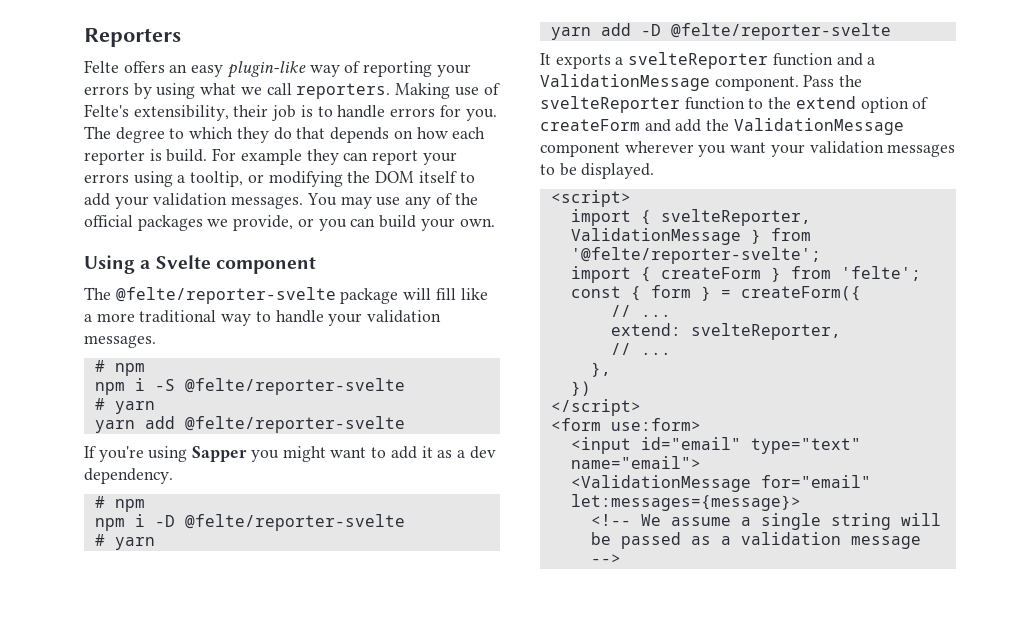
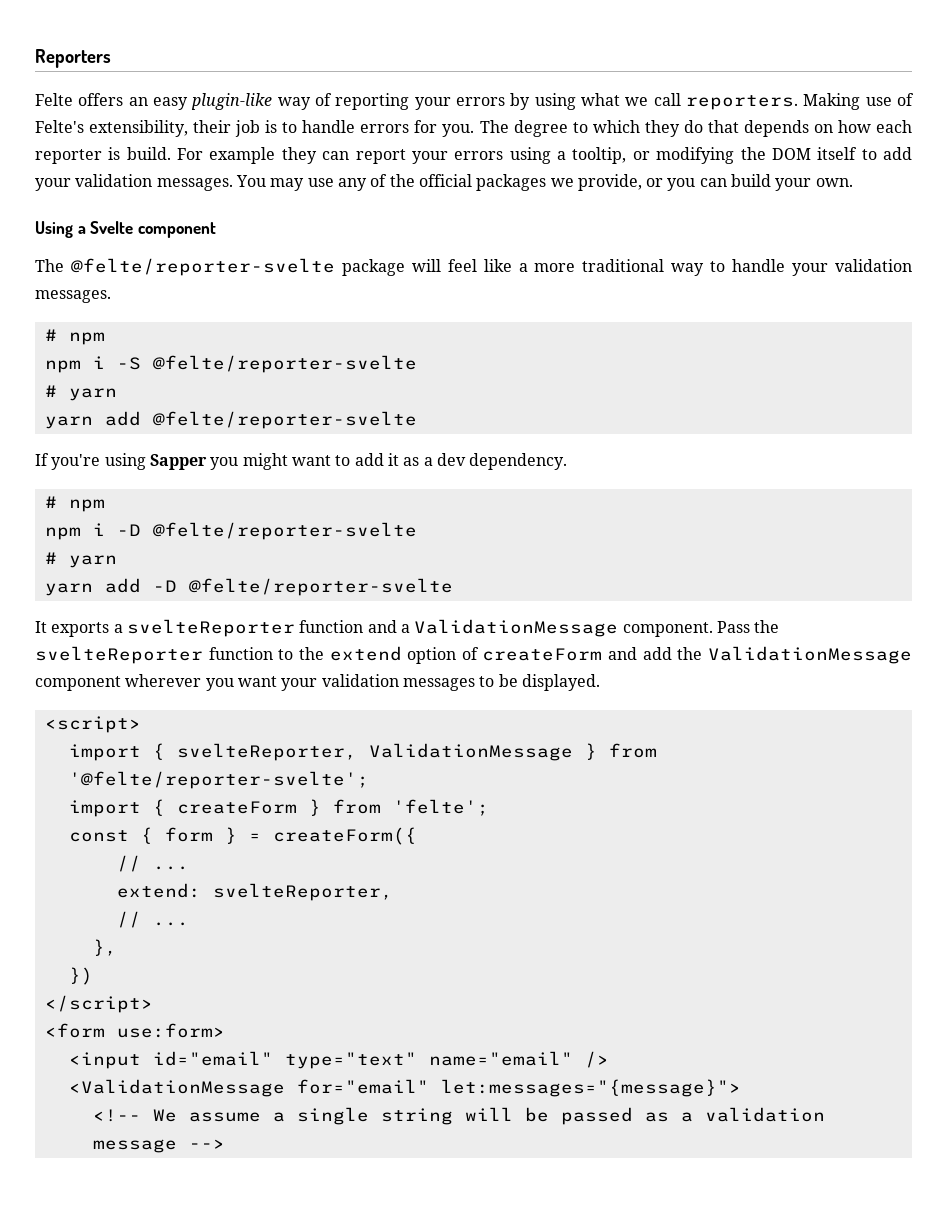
[435,288,456,300] fill -> [447,259,477,272] feel
[570,456,701,469] name="email"> -> [428,1051,609,1068] name="email" />
[570,494,801,511] let:messages={message}> -> [440,1079,741,1097] let:messages="{message}">

